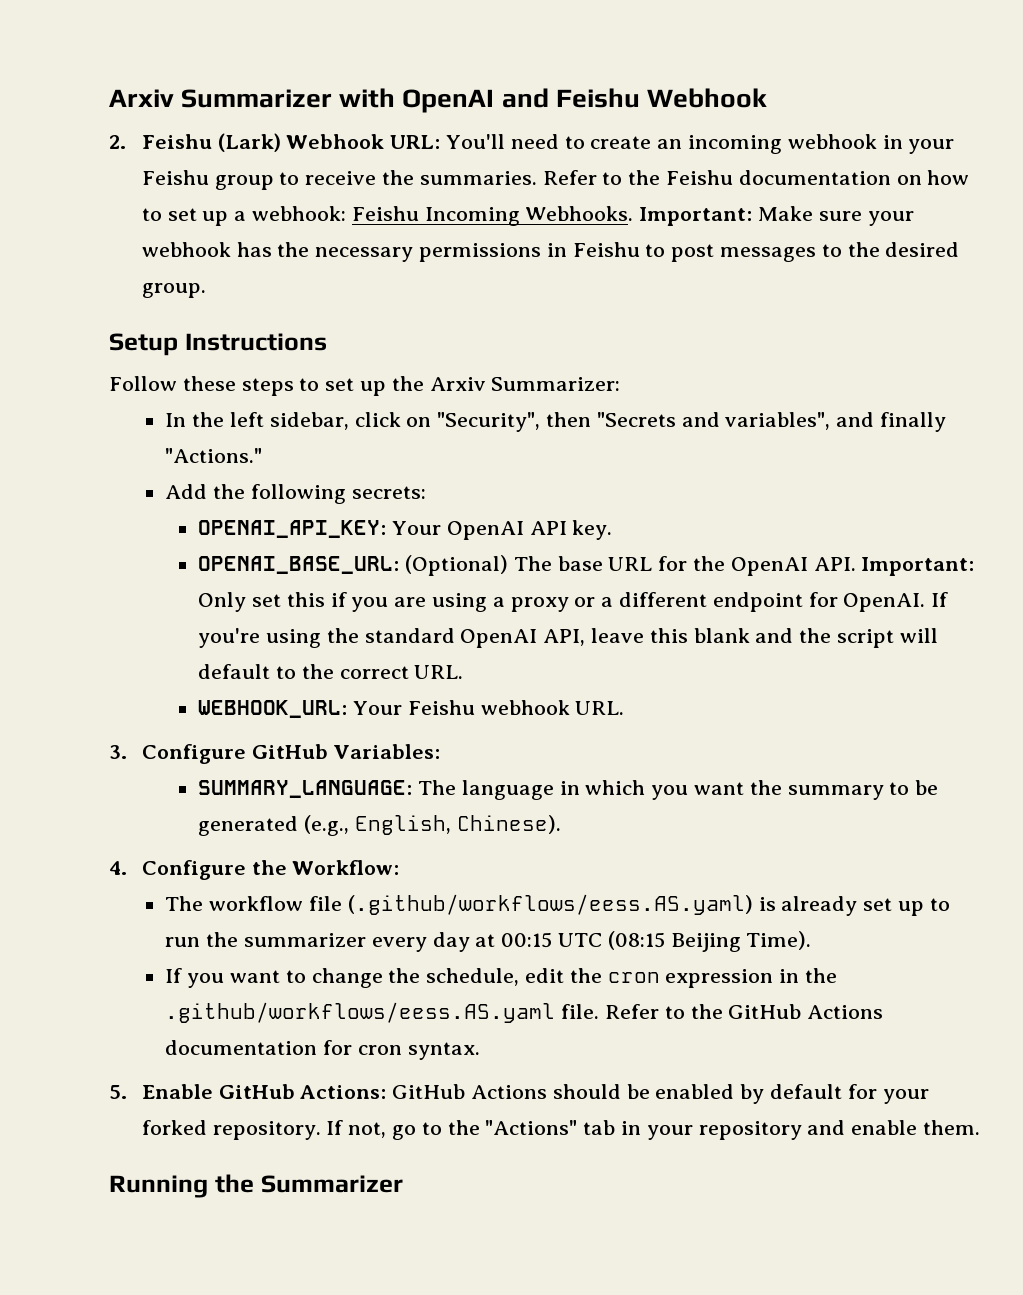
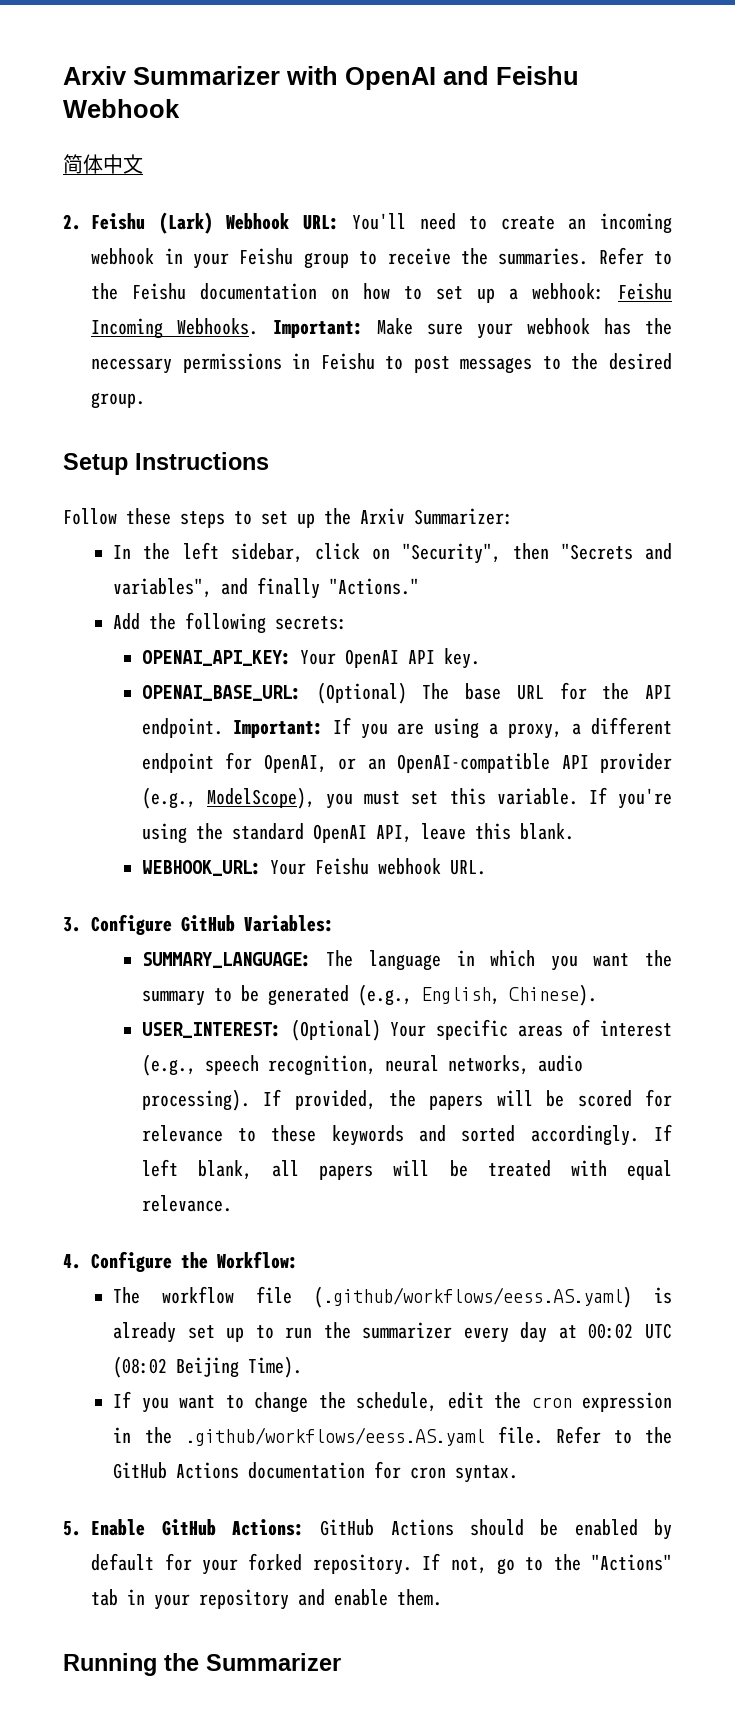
(767, 98) none -> [63,154,143,174] // 简体中文
[730,557,975,576] [198,592,347,612] OpenAI API. Important: Only set this if -> [645,685,672,699] [141,717,351,738] API endpoint. Important: If
[510,597,596,612] proxy or -> [508,723,563,739] proxy,
[843,593,926,612] OpenAI. -> [263,753,672,773] [141,787,578,809] OpenAI, or an OpenAI-compatible API provider (e.g., ModelScope), you must set this variable.
[693,628,938,648] [198,664,464,679] blank and the script will default to the correct URL. -> [519,823,574,840] blank.
(561, 824) none -> [141,1019,672,1041] [141,1054,583,1076] [141,1089,672,1111] [141,1124,672,1146] [141,1159,672,1180] [141,1195,232,1212] // USER_INTEREST: (Optional) Your specific areas of interest (e.g., speech recognition, neural networks, audio processing). If provided, the papers will be scored for relevance to these keywords and sorted accordingly. If left blank, all papers will be treated with equal relevance.
[501,931,665,950] 00:15 UTC (08:15 -> [588,1323,672,1339] [113,1356,168,1378] 00:02 UTC (08:02

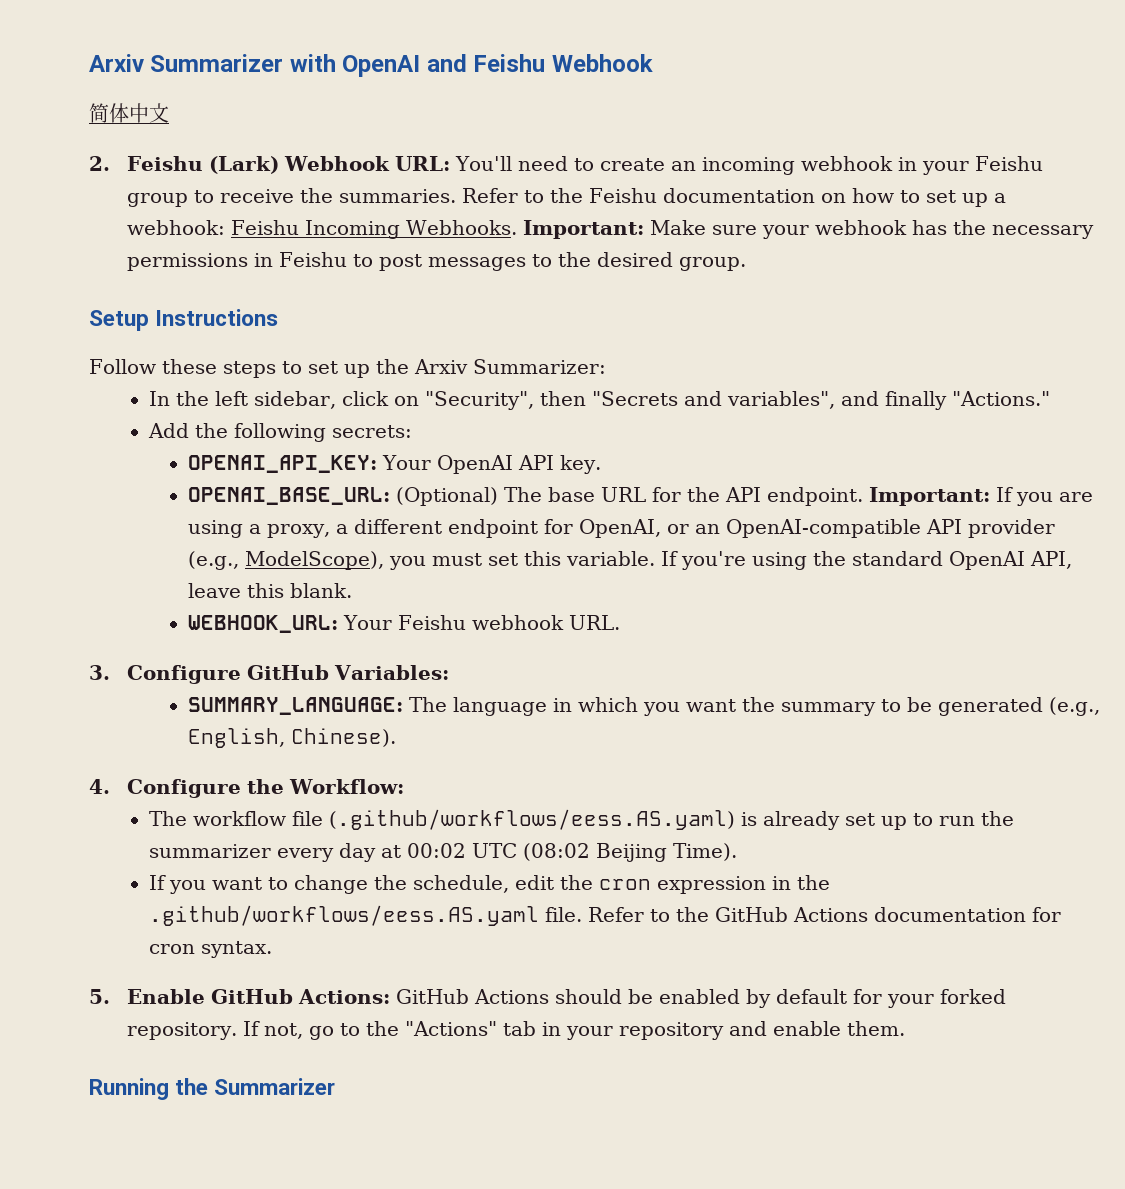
[141,1019,672,1041] [141,1054,583,1076] [141,1089,672,1111] [141,1124,672,1146] [141,1159,672,1180] [141,1195,232,1212] // USER_INTEREST: (Optional) Your specific areas of interest (e.g., speech recognition, neural networks, audio processing). If provided, the papers will be scored for relevance to these keywords and sorted accordingly. If left blank, all papers will be treated with equal relevance. -> (396, 737) none

